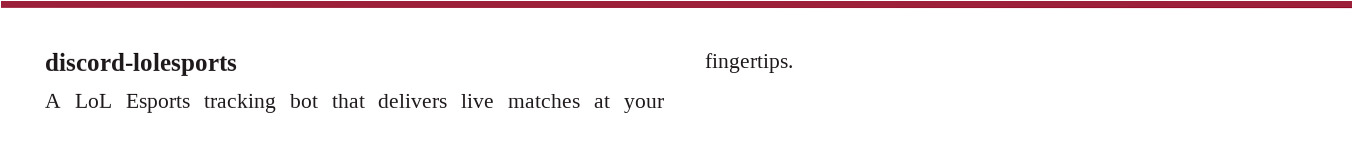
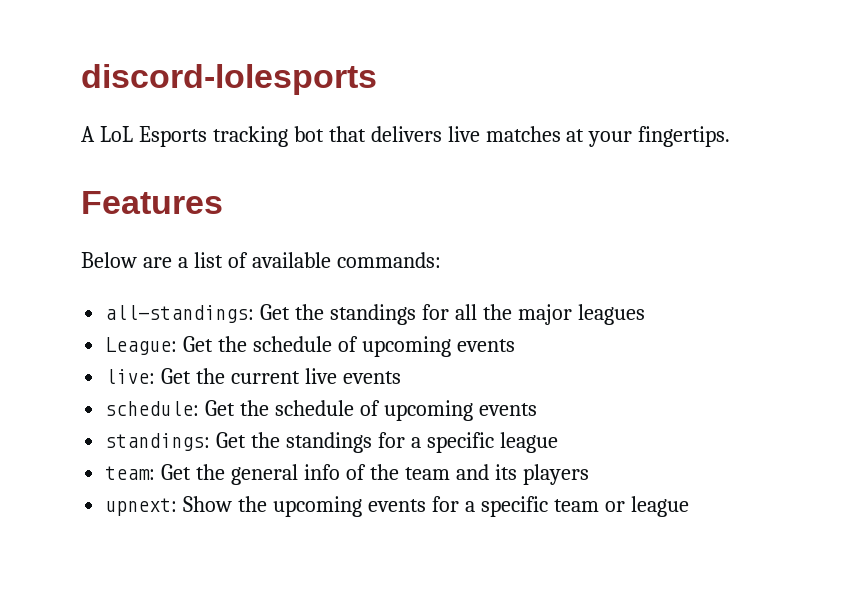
(794, 63) none -> [81,191,223,214] [81,252,441,268] [105,304,645,325] [105,336,515,357] [105,368,401,384] [105,400,537,421] [105,432,558,453] [105,464,589,485] [105,496,689,517] // Features // Below are a list of available commands: // all-standings: Get the standings for all the major leagues // League: Get the schedule of upcoming events // live: Get the current live events // schedule: Get the schedule of upcoming events // standings: Get the standings for a specific league // team: Get the general info of the team and its players // upnext: Show the upcoming events for a specific team or league

